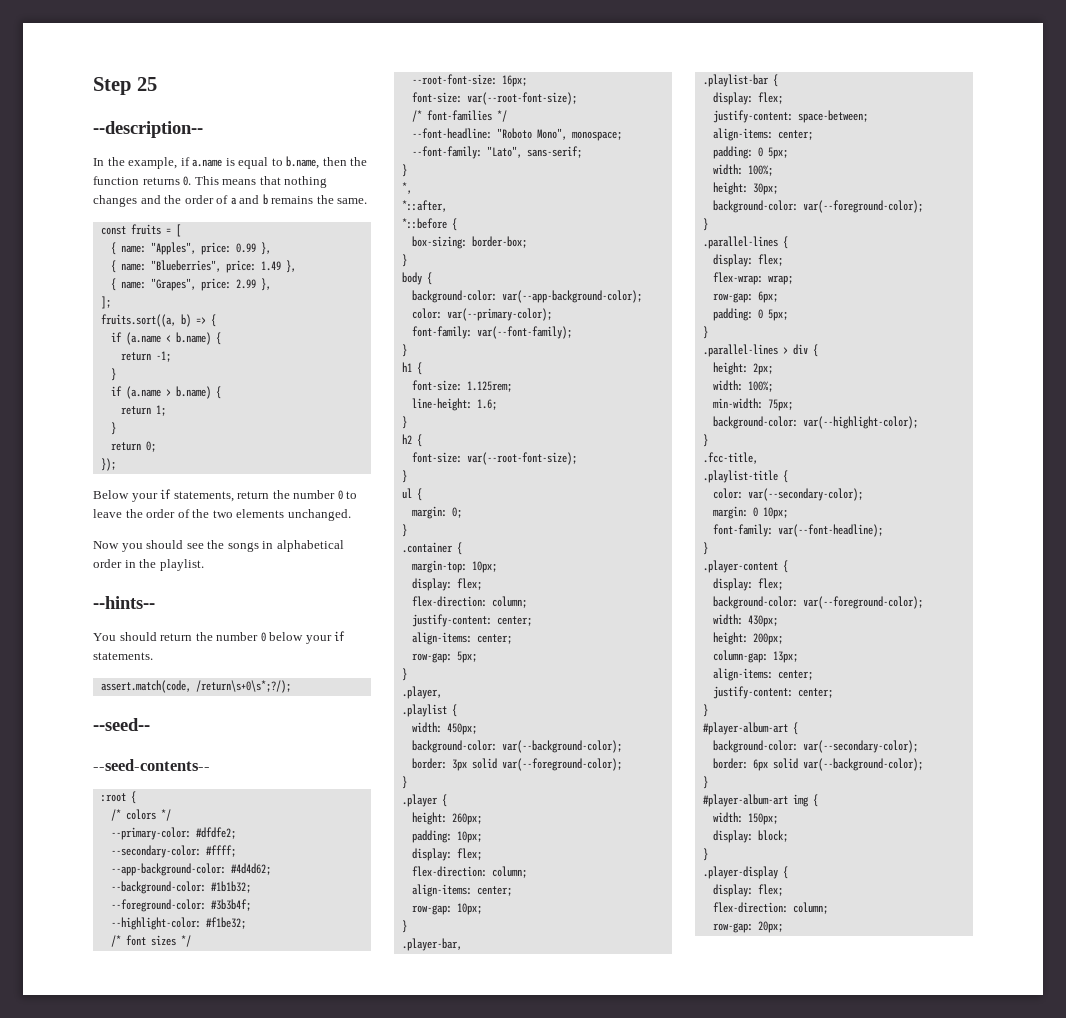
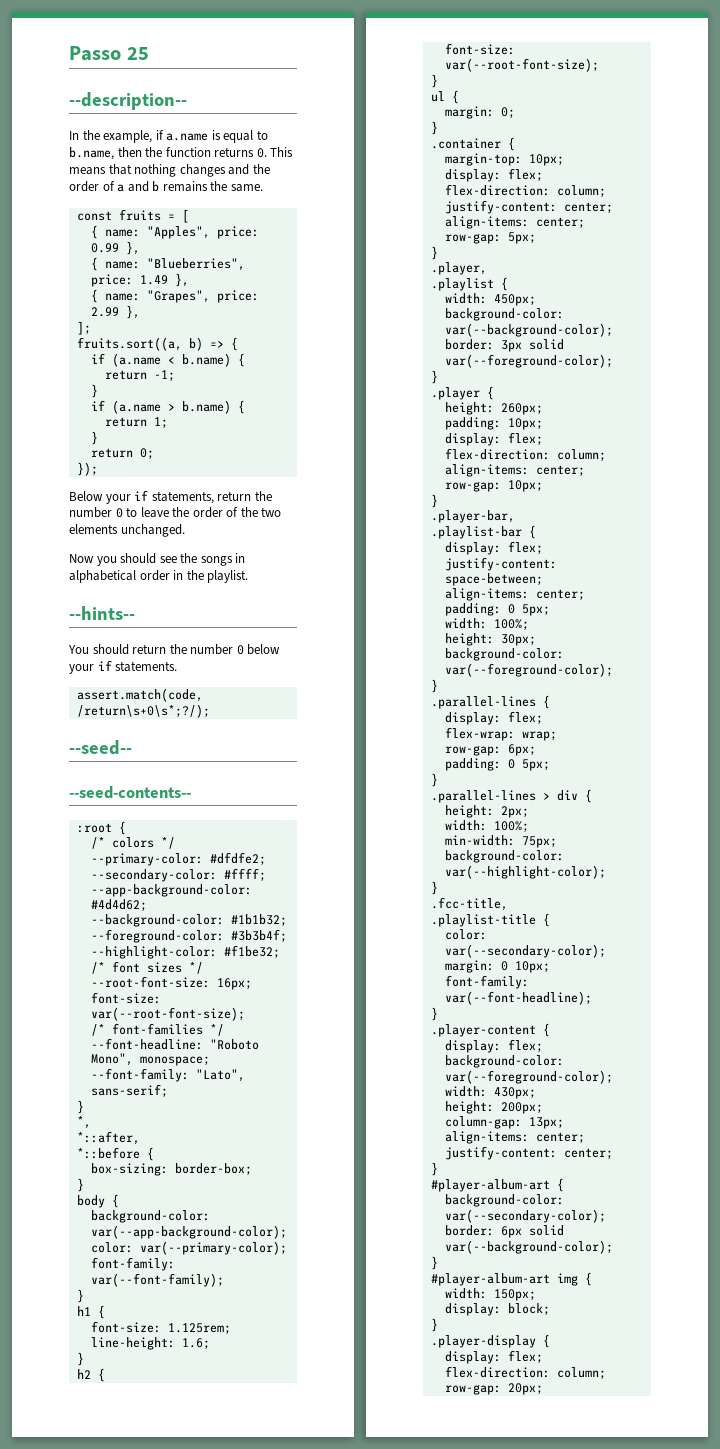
[93,77,131,95] Step -> [69,46,121,61] Passo

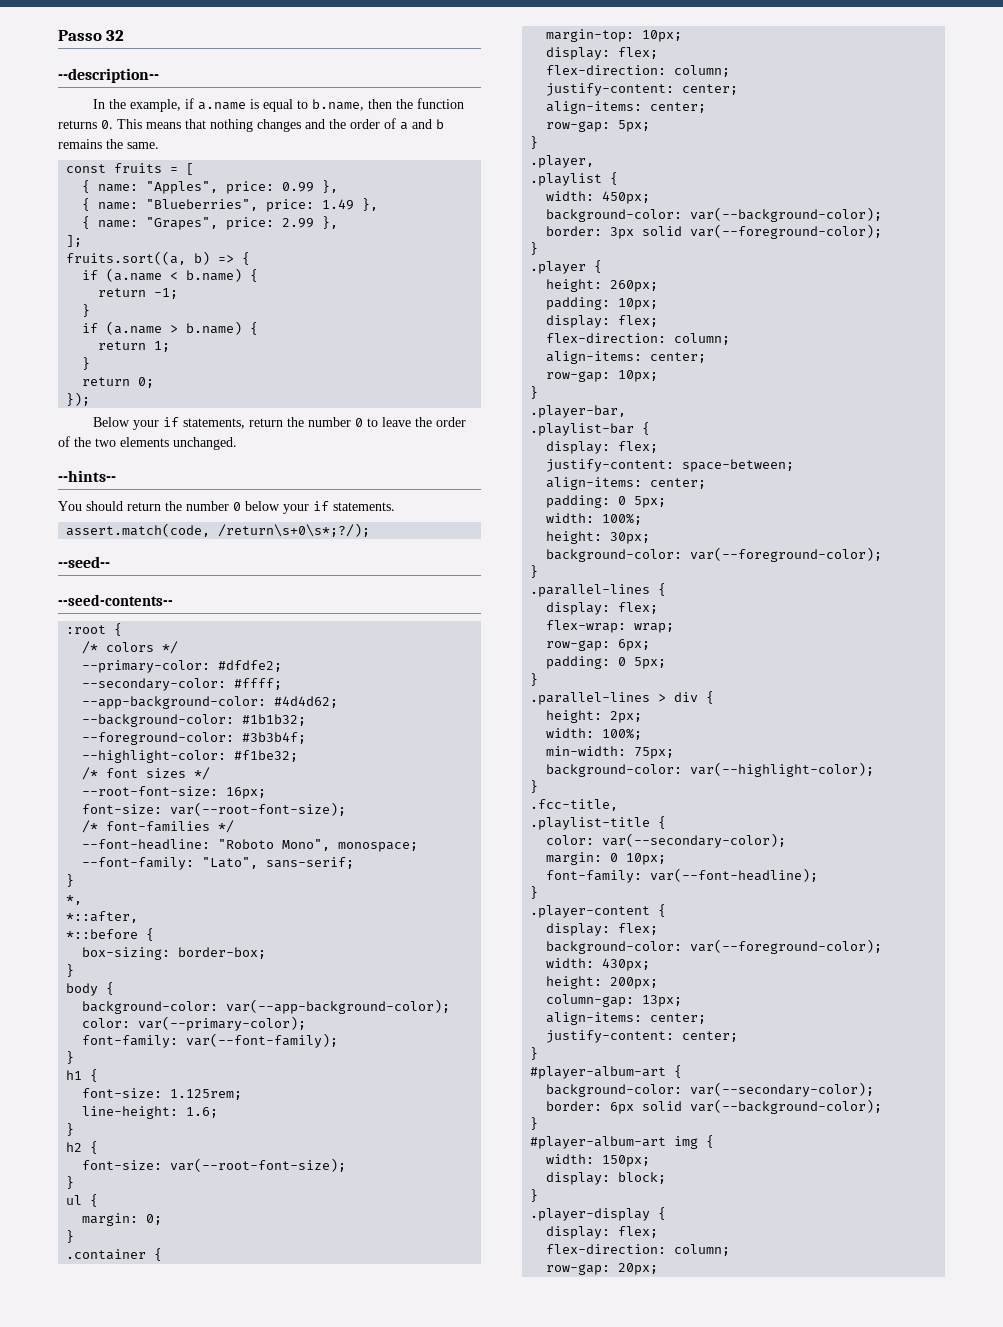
[126,47,149,60] 25 -> [106,30,125,41] 32
[69,553,246,566] [69,570,249,583] // Now you should see the songs in alphabetical order in the playlist. -> (237, 443) none

